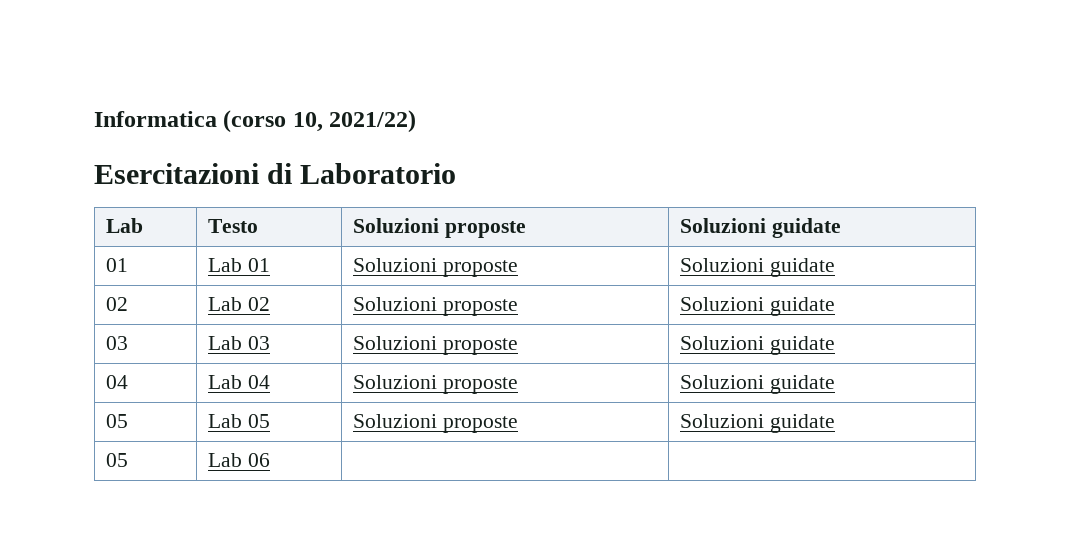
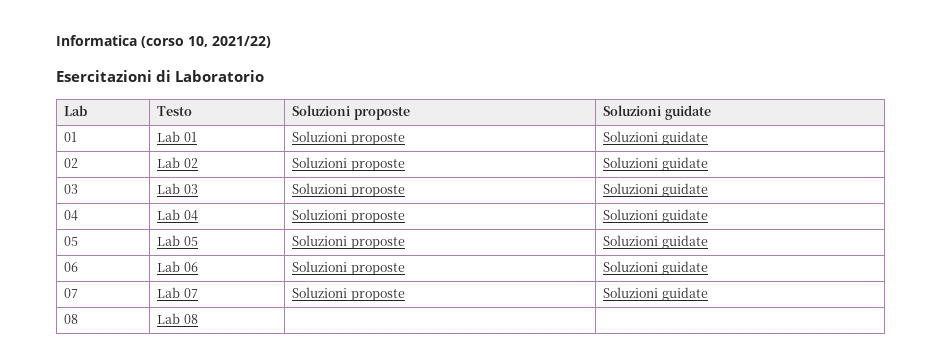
[106,453,129,467] 05 -> [64,262,79,272] 06
(271, 460) none -> [292,261,405,275] [603,261,708,275] [64,288,79,298] [157,287,198,298] [292,287,405,301] [603,287,708,301] [64,314,79,324] [157,313,198,324] | Soluzioni proposte | Soluzioni guidate // 07 | Lab 07 | Soluzioni proposte | Soluzioni guidate // 08 | Lab 08

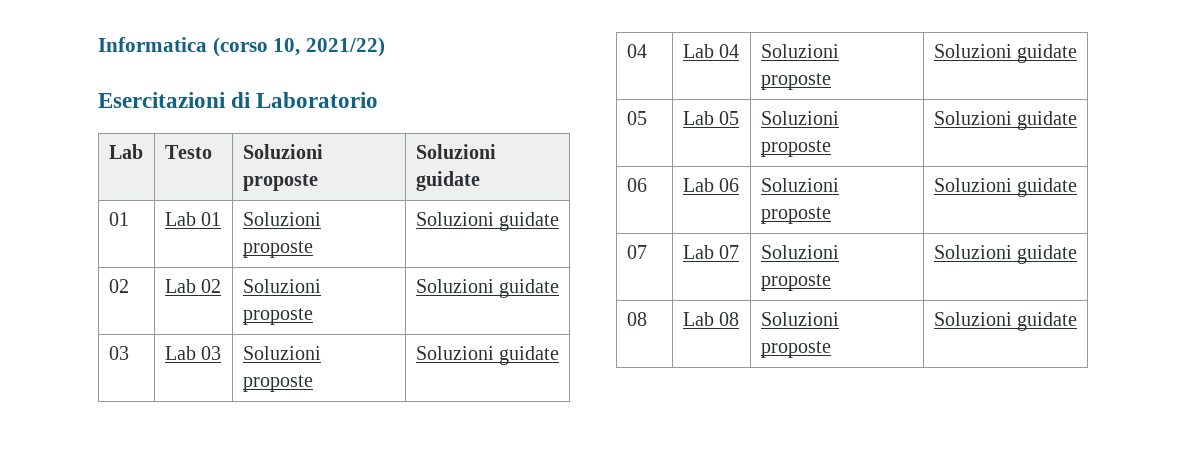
(198, 319) | -> [760,312,839,326] [760,341,831,358] [933,312,1077,331] Soluzioni proposte | Soluzioni guidate

